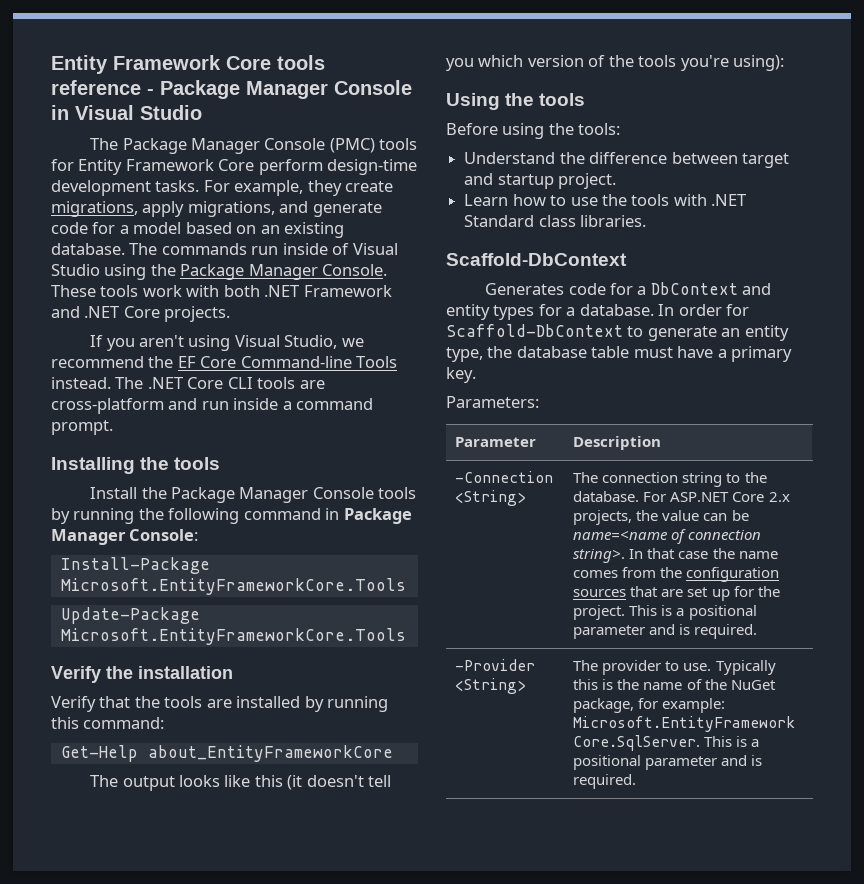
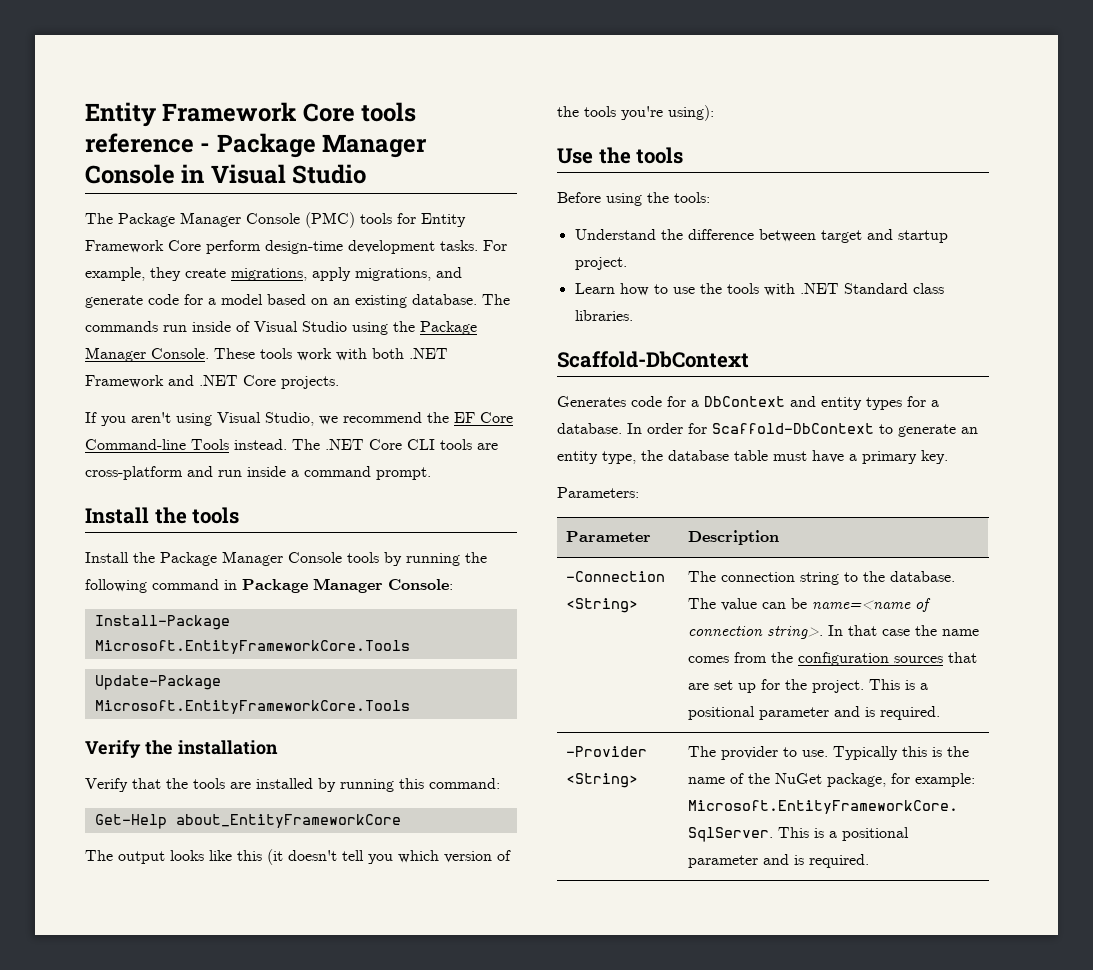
[51,457,135,474] Installing -> [85,507,149,524] Install
[446,93,500,110] Using -> [557,148,593,164] Use
[643,492,790,502] [573,510,659,525] For ASP.NET Core 2.x projects, the -> [688,598,717,609] The

